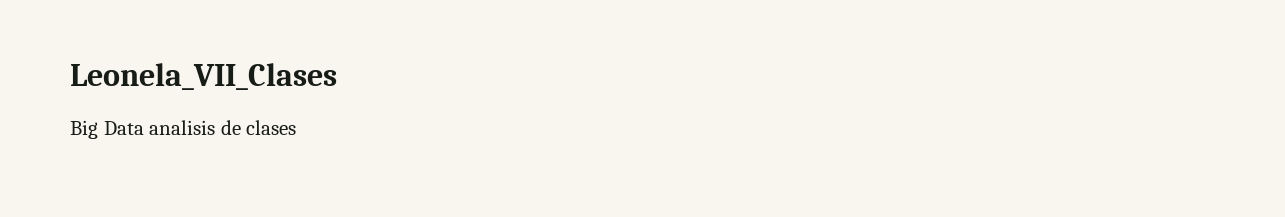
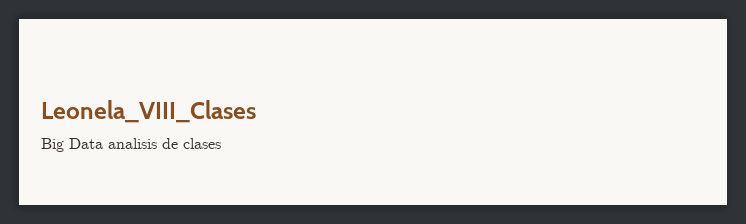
[70,63,337,90] Leonela_VII_Clases -> [41,100,256,123] Leonela_VIII_Clases

